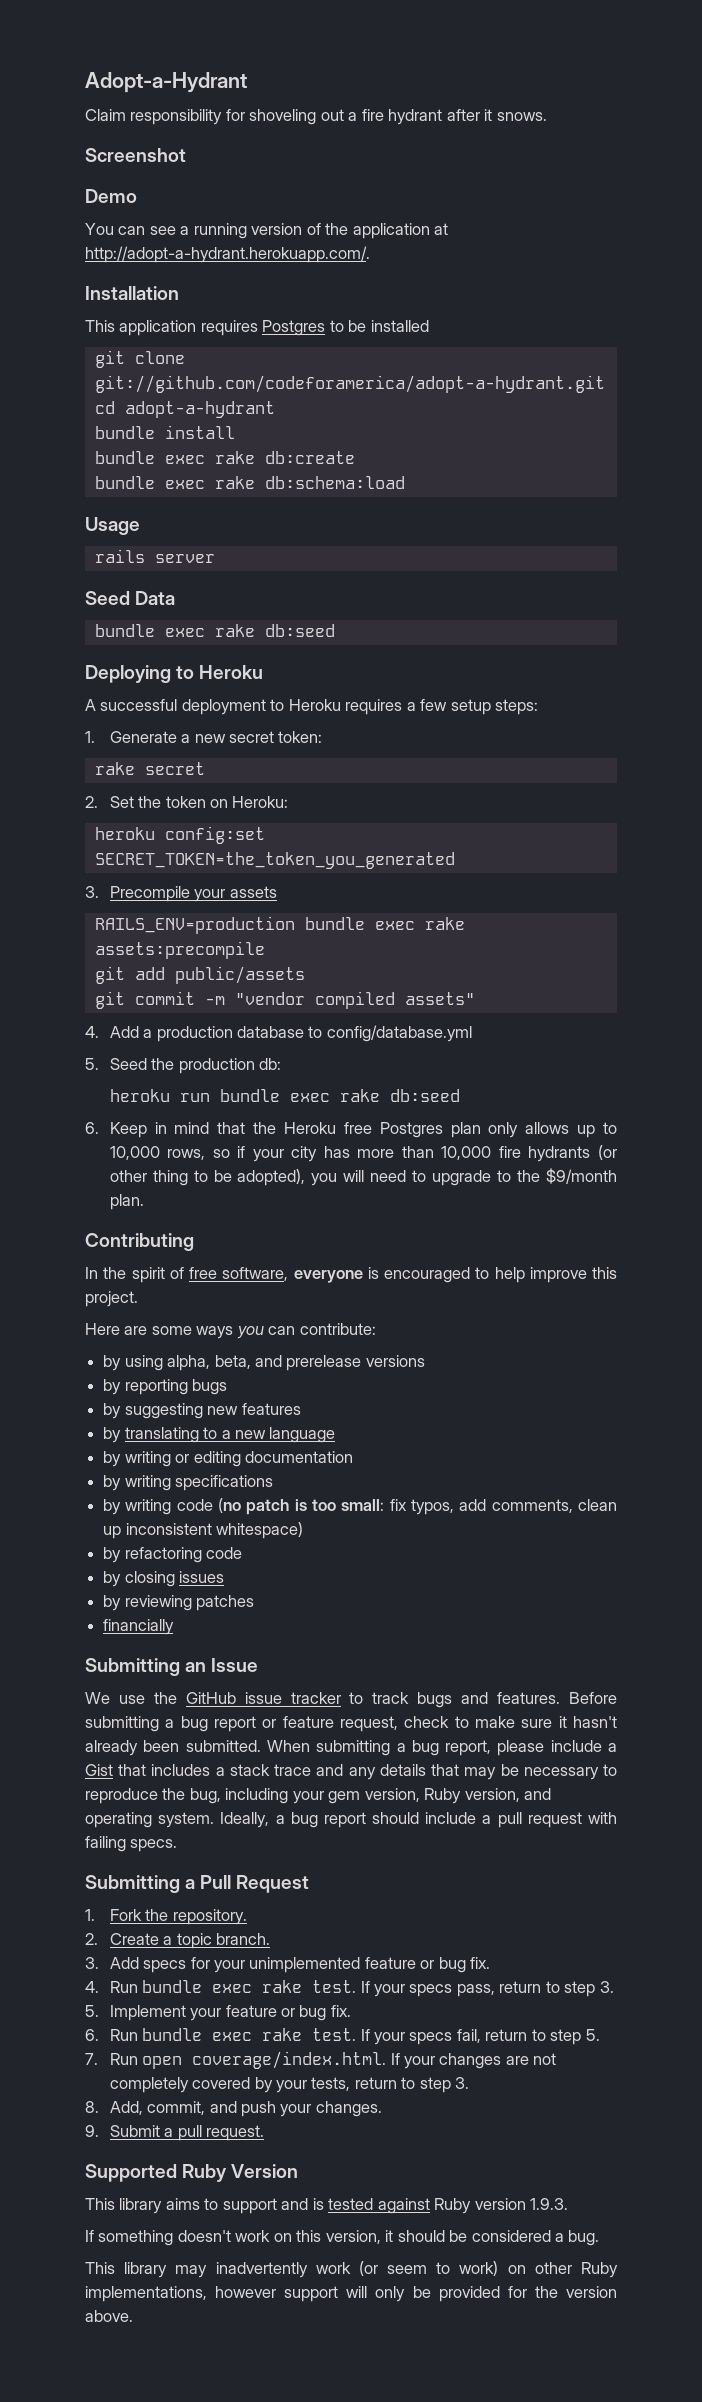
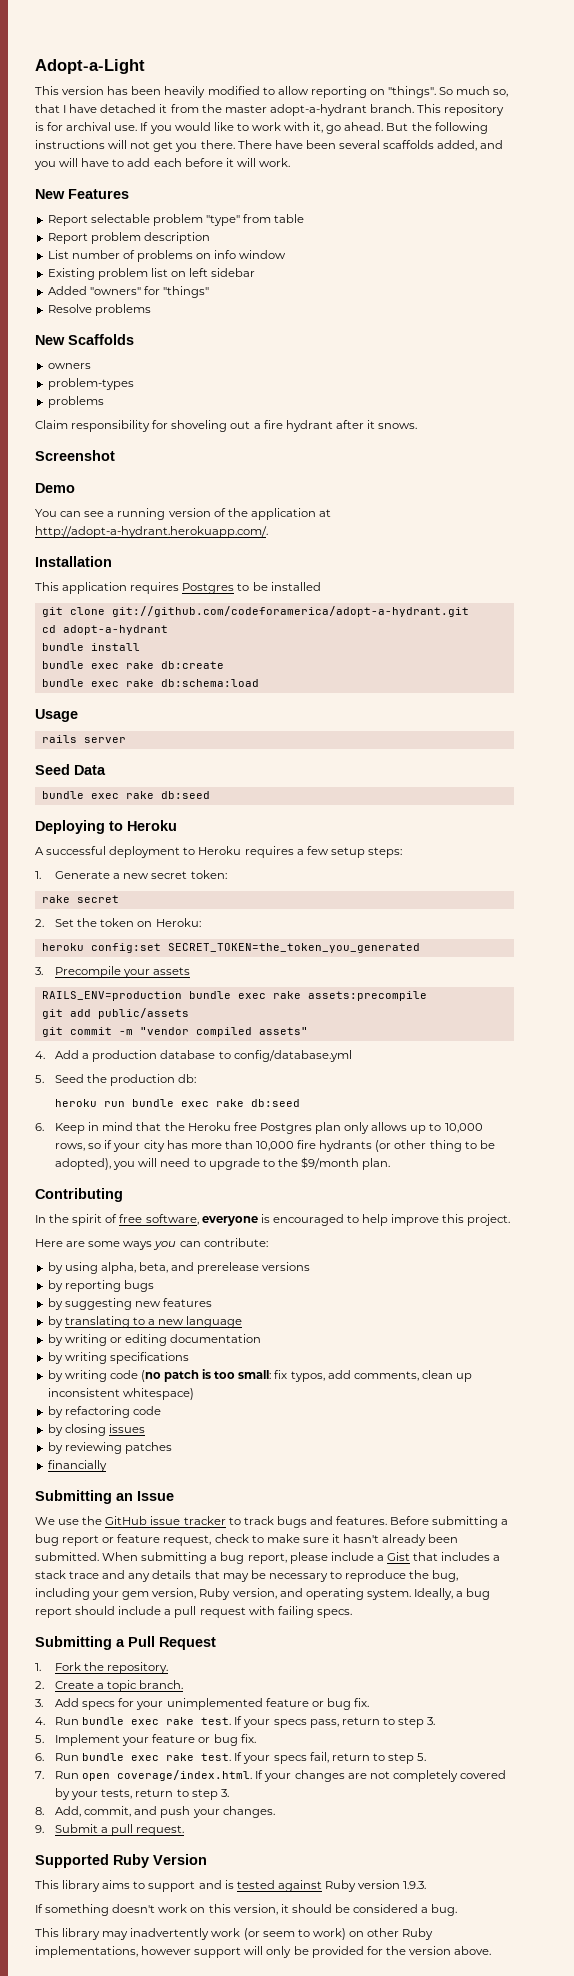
[85,72,247,93] Adopt-a-Hydrant -> [35,59,145,74] [35,86,509,98] [35,104,505,116] [35,122,488,134] [35,140,504,152] [34,158,290,170] [35,189,129,199] [47,214,305,226] [47,232,210,244] [47,250,287,262] [47,268,256,280] [47,286,209,298] [47,304,151,316] [35,334,134,345] [47,363,91,369] [47,378,134,390] [47,396,104,408] Adopt-a-Light // This version has been heavily modified to allow reporting on "things". So much so, that I have detached it from the master adopt-a-hydrant branch. This repository is for archival use. If you would like to work with it, go ahead. But the following instructions will not get you there. There have been several scaffolds added, and you will have to add each before it will work. // New Features // Report selectable problem "type" from table // Report problem description // List number of problems on info window // Existing problem list on left sidebar // Added "owners" for "things" // Resolve problems // New Scaffolds // owners // problem-types // problems

